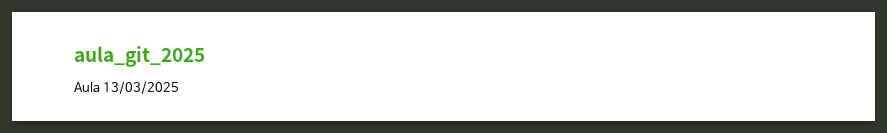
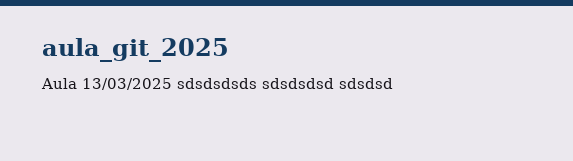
(180, 87) none -> [177,78,393,89] sdsdsdsds sdsdsdsd sdsdsd

